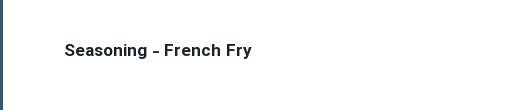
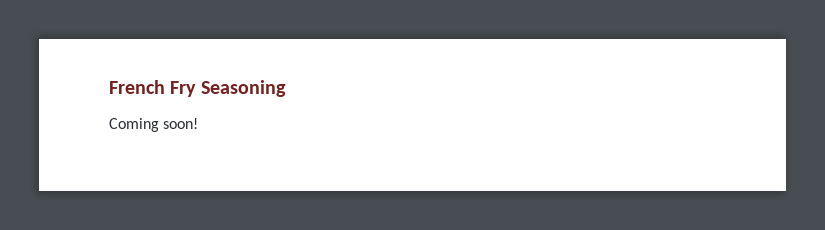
[64,44,252,59] Seasoning - French Fry -> [109,80,286,97] [109,118,199,132] French Fry Seasoning // Coming soon!

